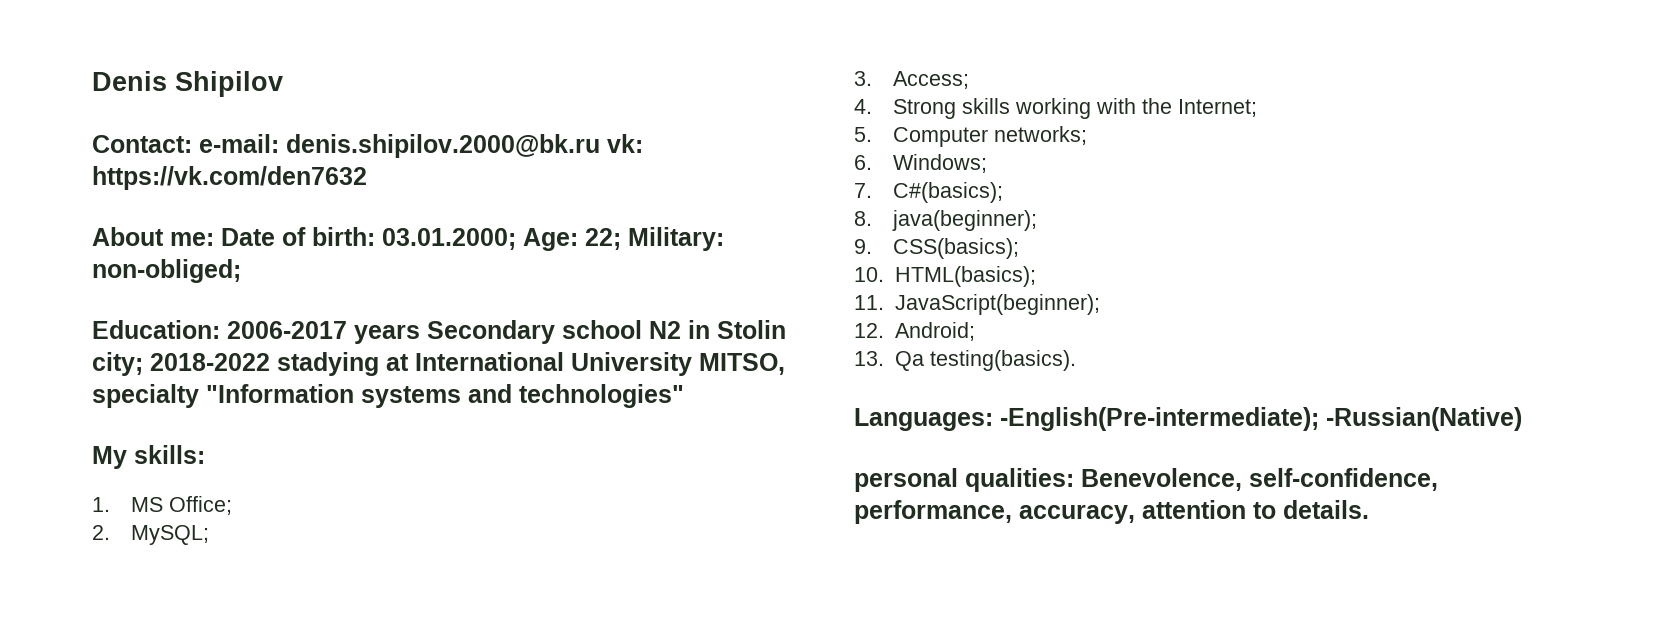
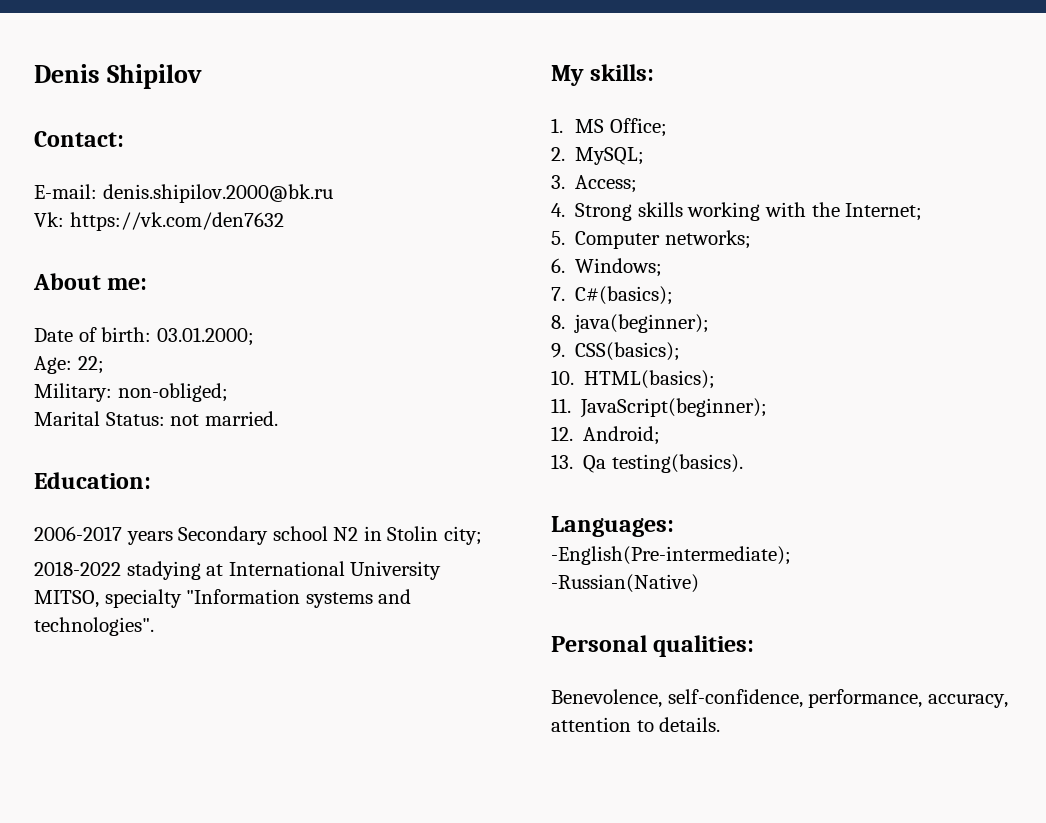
[199,134,279,153] e-mail: -> [34,184,97,199] // E-mail:
[607,134,643,153] vk: -> [34,212,64,227] // Vk:
(214, 239) none -> (148, 284) //
(516, 239) none -> (254, 336) //
(621, 239) none -> (104, 365) //
(241, 271) none -> [34,411,278,426] // Marital Status: not married.
(220, 329) none -> (151, 480) //
(143, 364) none -> (482, 535) //
[519,384,684,408] technologies" -> [34,617,154,636] technologies".
(993, 419) none -> (674, 526) //
(1319, 419) none -> (791, 555) //
[854,468,958,492] personal -> [551,635,647,652] Personal
(1074, 480) none -> (755, 646) //

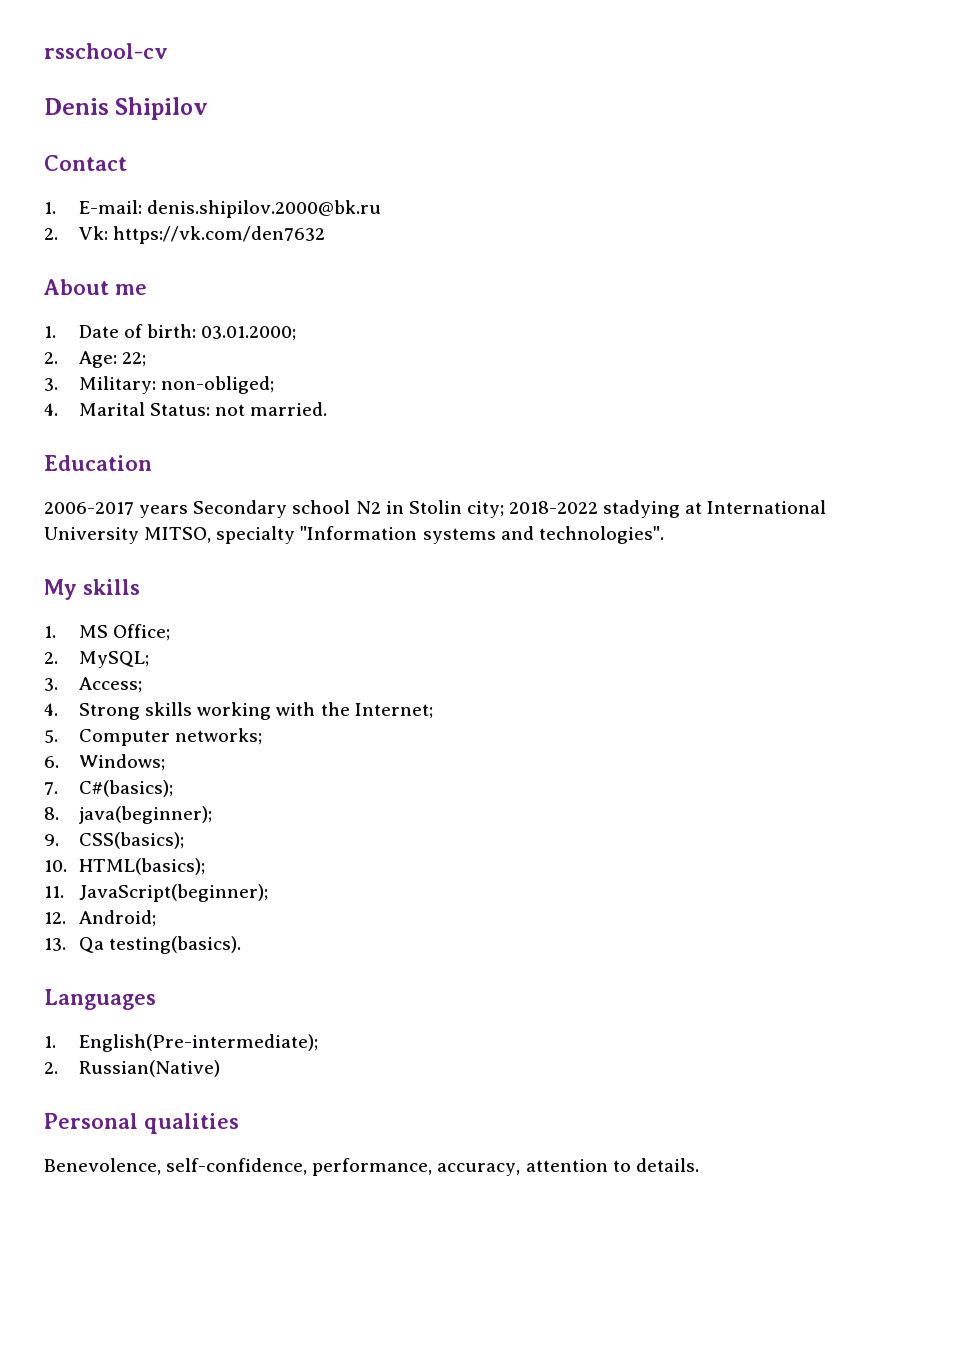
(34, 73) none -> [44,43,168,59] rsschool-cv //
[34,131,124,147] Contact: // -> [44,155,127,171] [44,202,56,214] Contact // 1.
(333, 193) none -> [44,228,58,240] 2.
[107,278,148,290] me: // -> [115,284,147,295] [44,326,56,338] me // 1.
(254, 336) none -> [44,352,58,364] 2.
(104, 365) none -> [44,378,58,391] 3.
(228, 392) none -> [44,403,58,416] 4.
[34,472,151,489] Education: -> [44,455,152,471] Education
(482, 535) // -> (504, 509) none
[590,64,655,81] skills: -> [83,579,140,595] skills
[551,516,674,537] [551,546,791,565] [551,574,699,593] Languages: // -English(Pre-intermediate); // -Russian(Native) -> [44,989,156,1010] [44,1034,318,1052] [44,1060,220,1077] Languages // 1. English(Pre-intermediate); // 2. Russian(Native)
[653,635,755,657] qualities: -> [144,1113,239,1134] qualities

